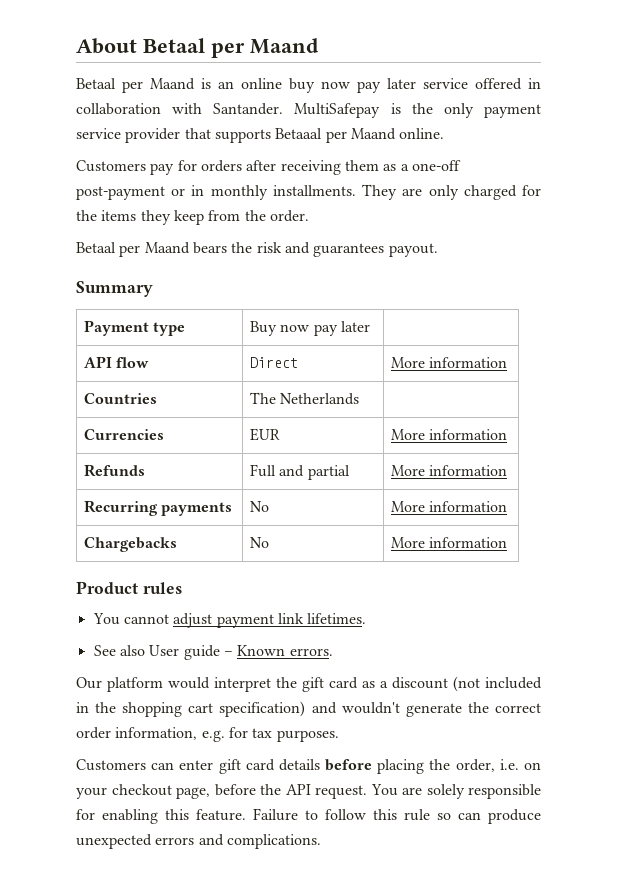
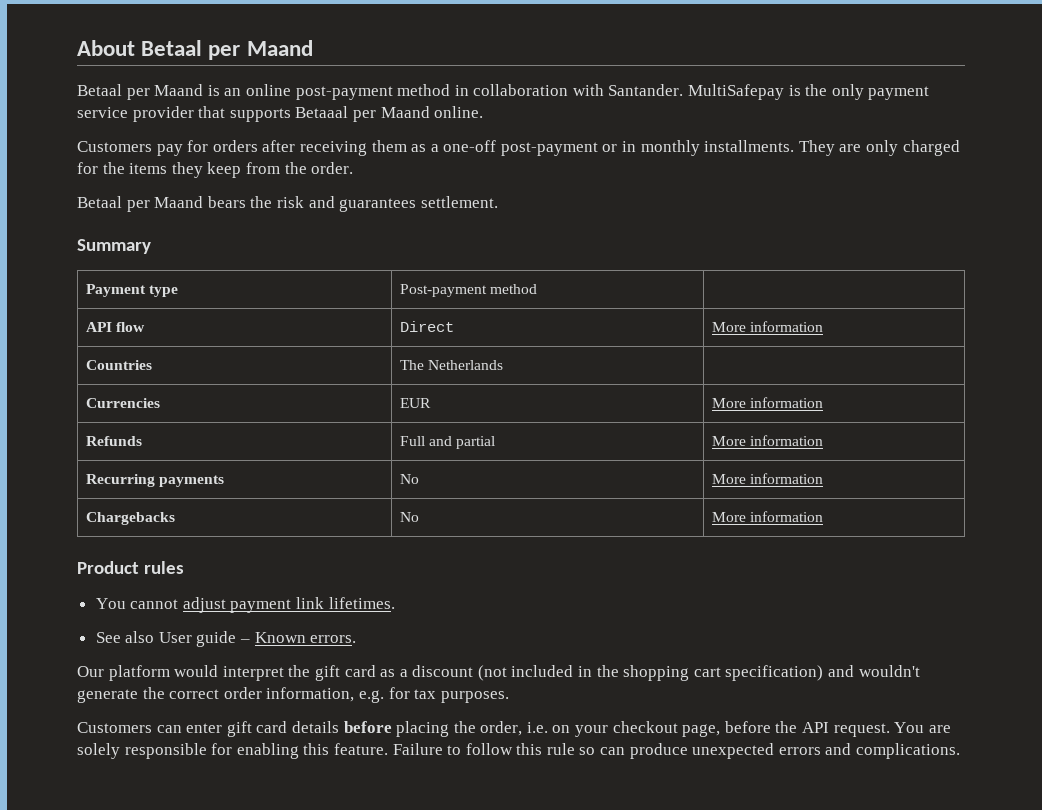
[289,78,522,93] buy now pay later service offered -> [295,84,451,100] post-payment method
[388,243,438,257] payout. -> [420,196,498,208] settlement.
[250,321,371,336] Buy now pay later -> [399,284,538,297] Post-payment method

